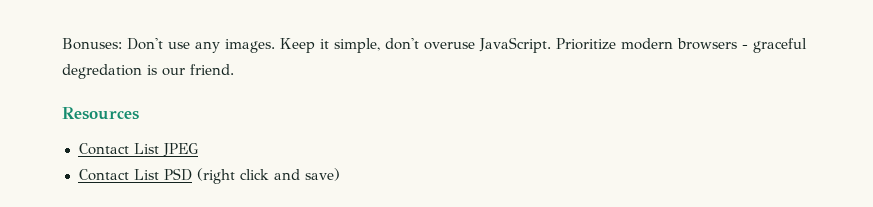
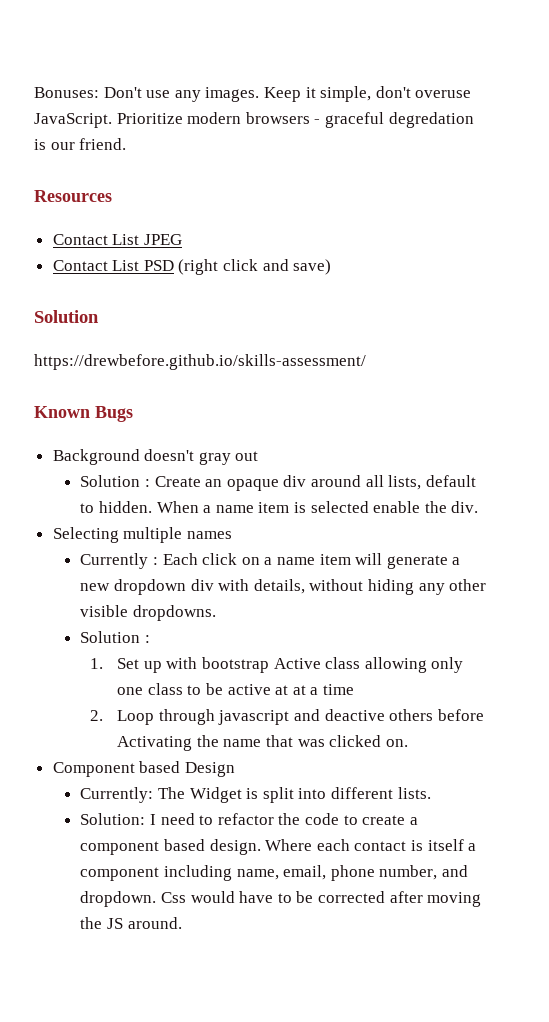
(340, 174) none -> [34,310,99,323] [34,354,366,370] [34,406,133,422] [52,449,259,465] [80,475,476,491] [80,501,479,513] [52,527,232,543] [80,553,461,569] [80,579,487,595] [80,605,217,621] [80,631,151,643] [89,657,464,673] [117,683,354,695] [89,709,484,725] [117,735,408,751] [52,761,235,777] [80,787,431,803] [80,813,418,825] [80,839,477,855] [80,865,468,881] [80,891,482,907] [80,917,182,929] // Solution // https://drewbefore.github.io/skills-assessment/ // Known Bugs // Background doesn't gray out // Solution : Create an opaque div around all lists, default to hidden. When a name item is selected enable the div. // Selecting multiple names // Currently : Each click on a name item will generate a new dropdown div with details, without hiding any other visible dropdowns. // Solution : // 1. Set up with bootstrap Active class allowing only one class to be active at at a time // 2. Loop through javascript and deactive others before Activating the name that was clicked on. // Component based Design // Currently: The Widget is split into different lists. // Solution: I need to refactor the code to create a component based design. Where each contact is itself a component including name, email, phone number, and dropdown. Css would have to be corrected after moving the JS around.

